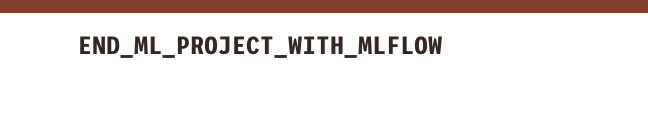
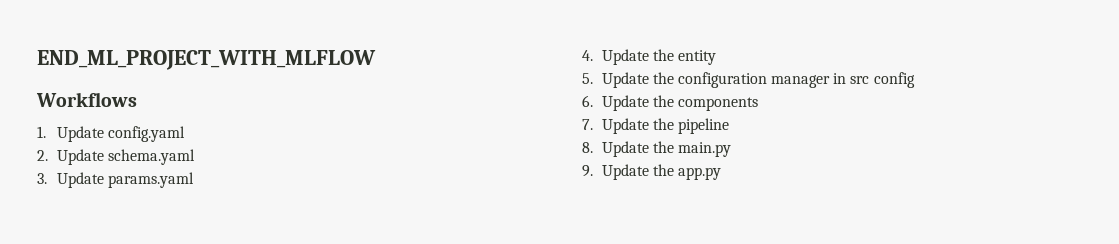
(442, 47) none -> [36,92,137,107] [37,126,185,142] [37,149,195,165] [37,172,194,188] [582,49,716,65] [582,72,915,88] [582,95,758,111] [582,118,729,134] [582,141,731,157] [582,164,721,180] // Workflows // 1. Update config.yaml // 2. Update schema.yaml // 3. Update params.yaml // 4. Update the entity // 5. Update the configuration manager in src config // 6. Update the components // 7. Update the pipeline // 8. Update the main.py // 9. Update the app.py

